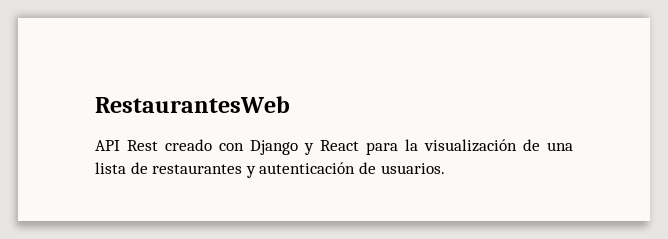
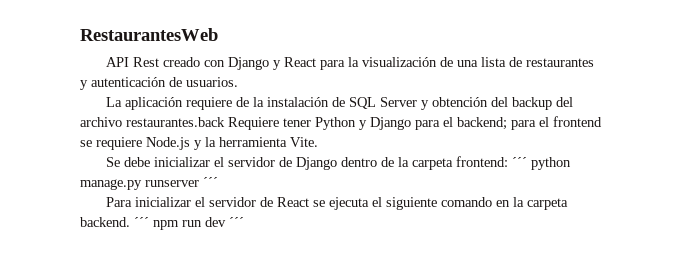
(445, 168) none -> [105,97,573,110] [80,116,602,130] [80,137,318,150] [105,156,571,170] [80,177,218,190] [105,197,568,210] [80,217,244,230] // La aplicación requiere de la instalación de SQL Server y obtención del backup del archivo restaurantes.back Requiere tener Python y Django para el backend; para el frontend se requiere Node.js y la herramienta Vite. // Se debe inicializar el servidor de Django dentro de la carpeta frontend: ´´´ python manage.py runserver ´´´ // Para inicializar el servidor de React se ejecuta el siguiente comando en la carpeta backend. ´´´ npm run dev ´´´

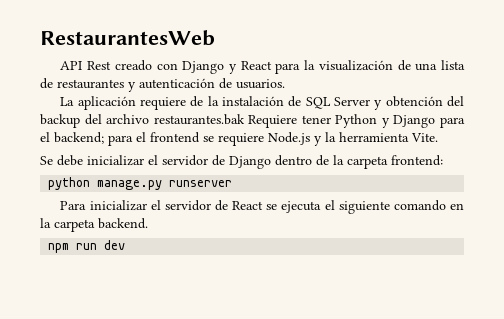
[126,117,225,127] restaurantes.back -> [153,114,245,125] restaurantes.bak
[511,157,527,167] ´´´ -> (443, 160) //
[203,177,218,187] ´´´ -> (233, 183) none
[134,217,149,227] ´´´ -> (148, 223) //
[229,217,244,227] ´´´ -> (126, 245) none

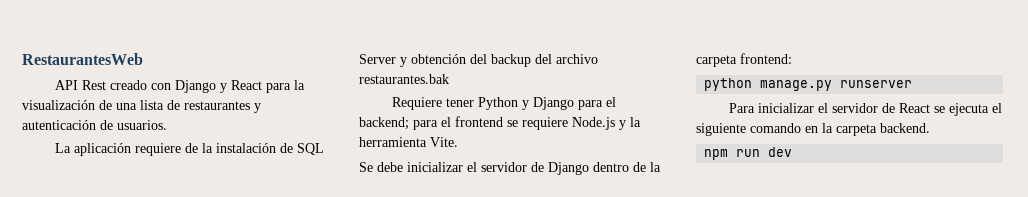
(245, 119) none -> (449, 79) //

